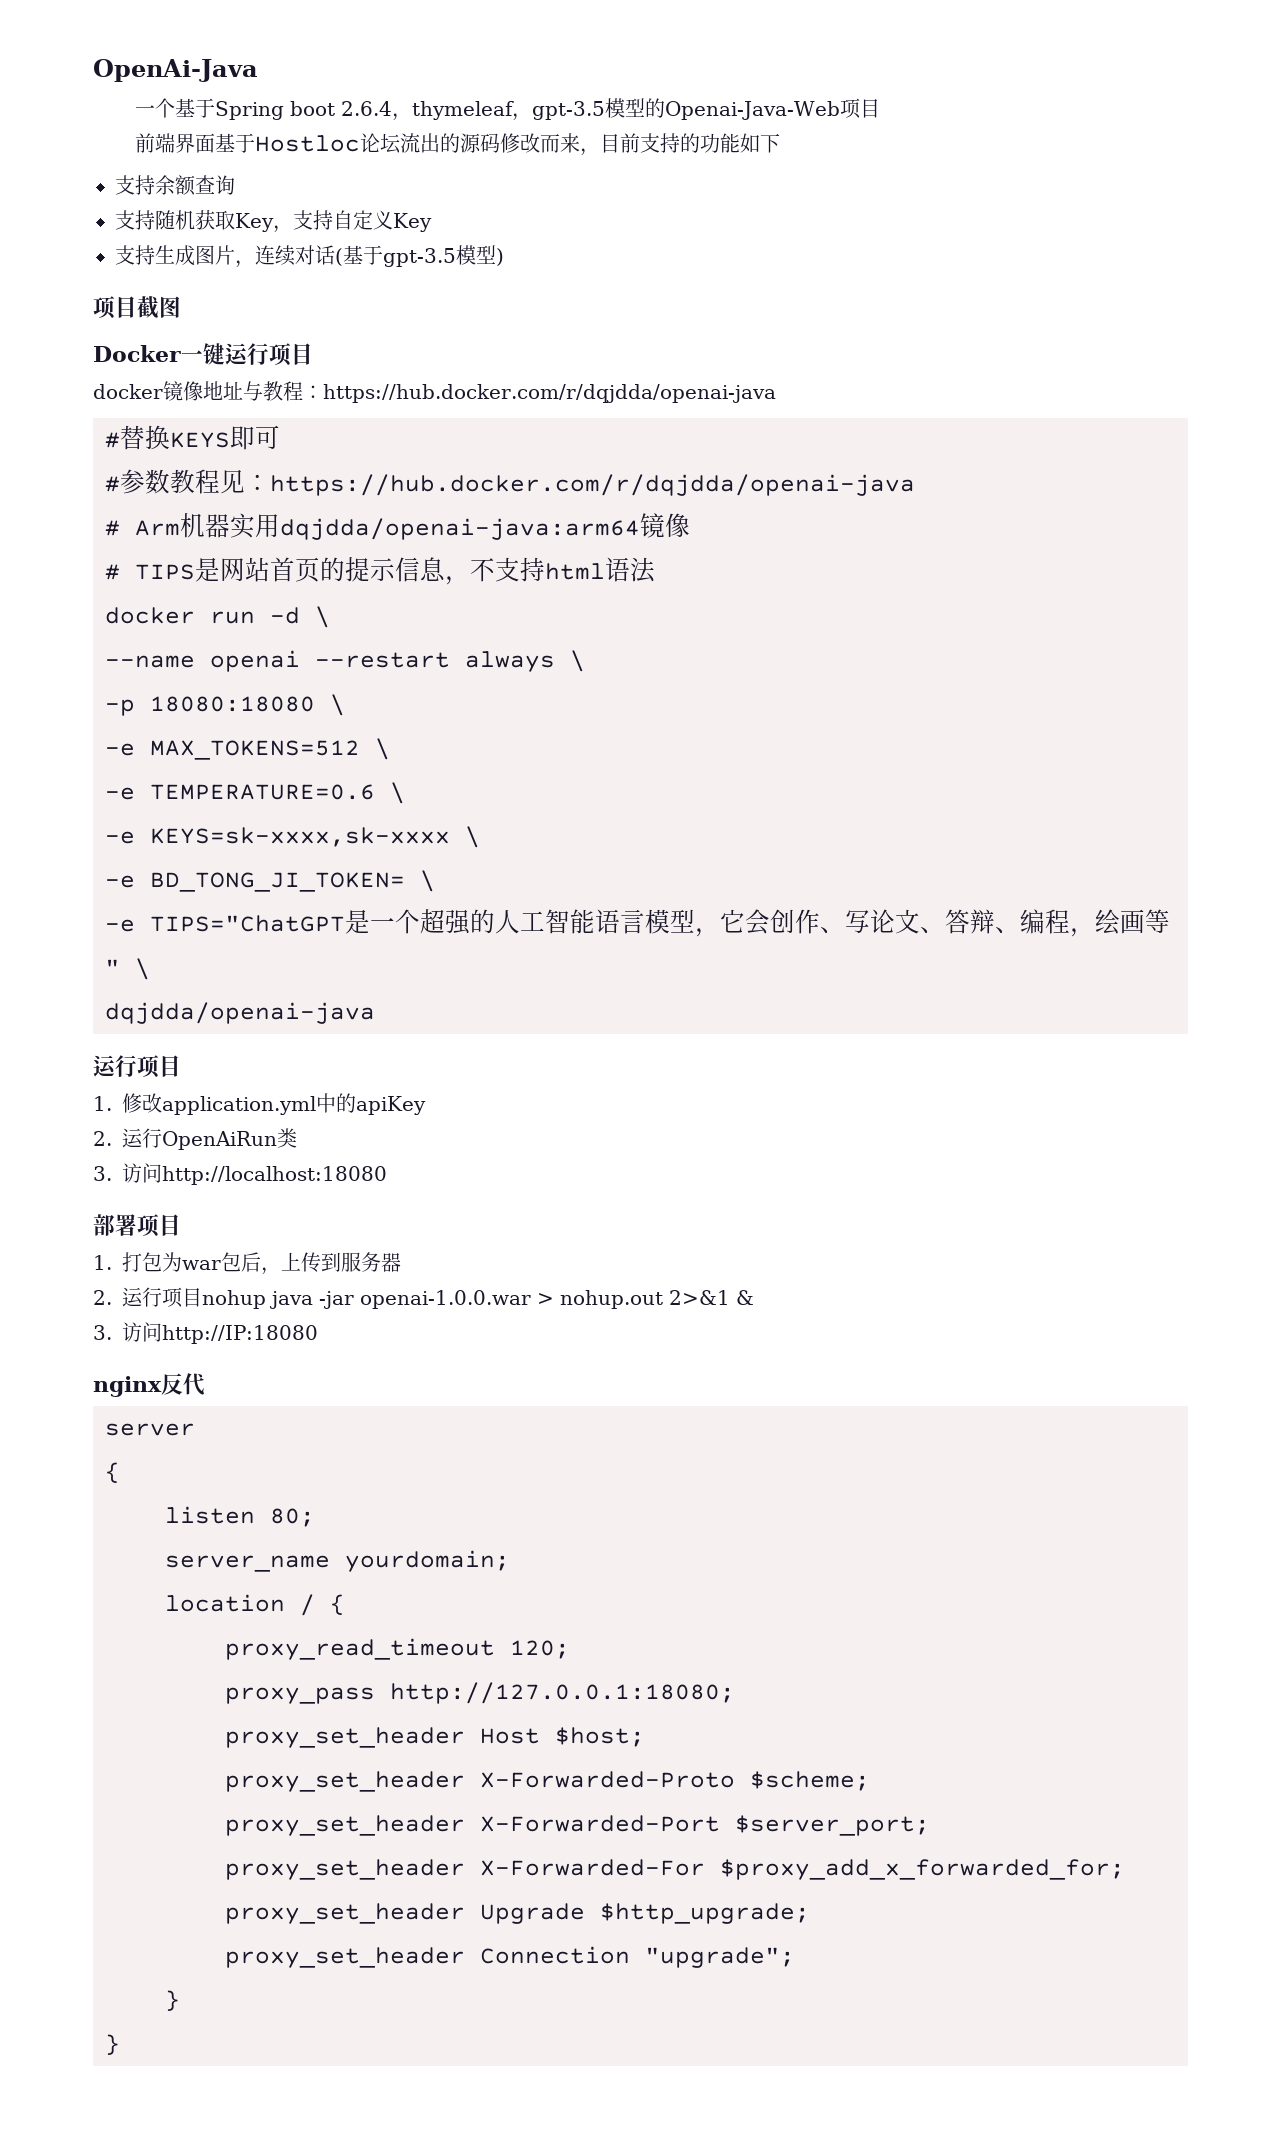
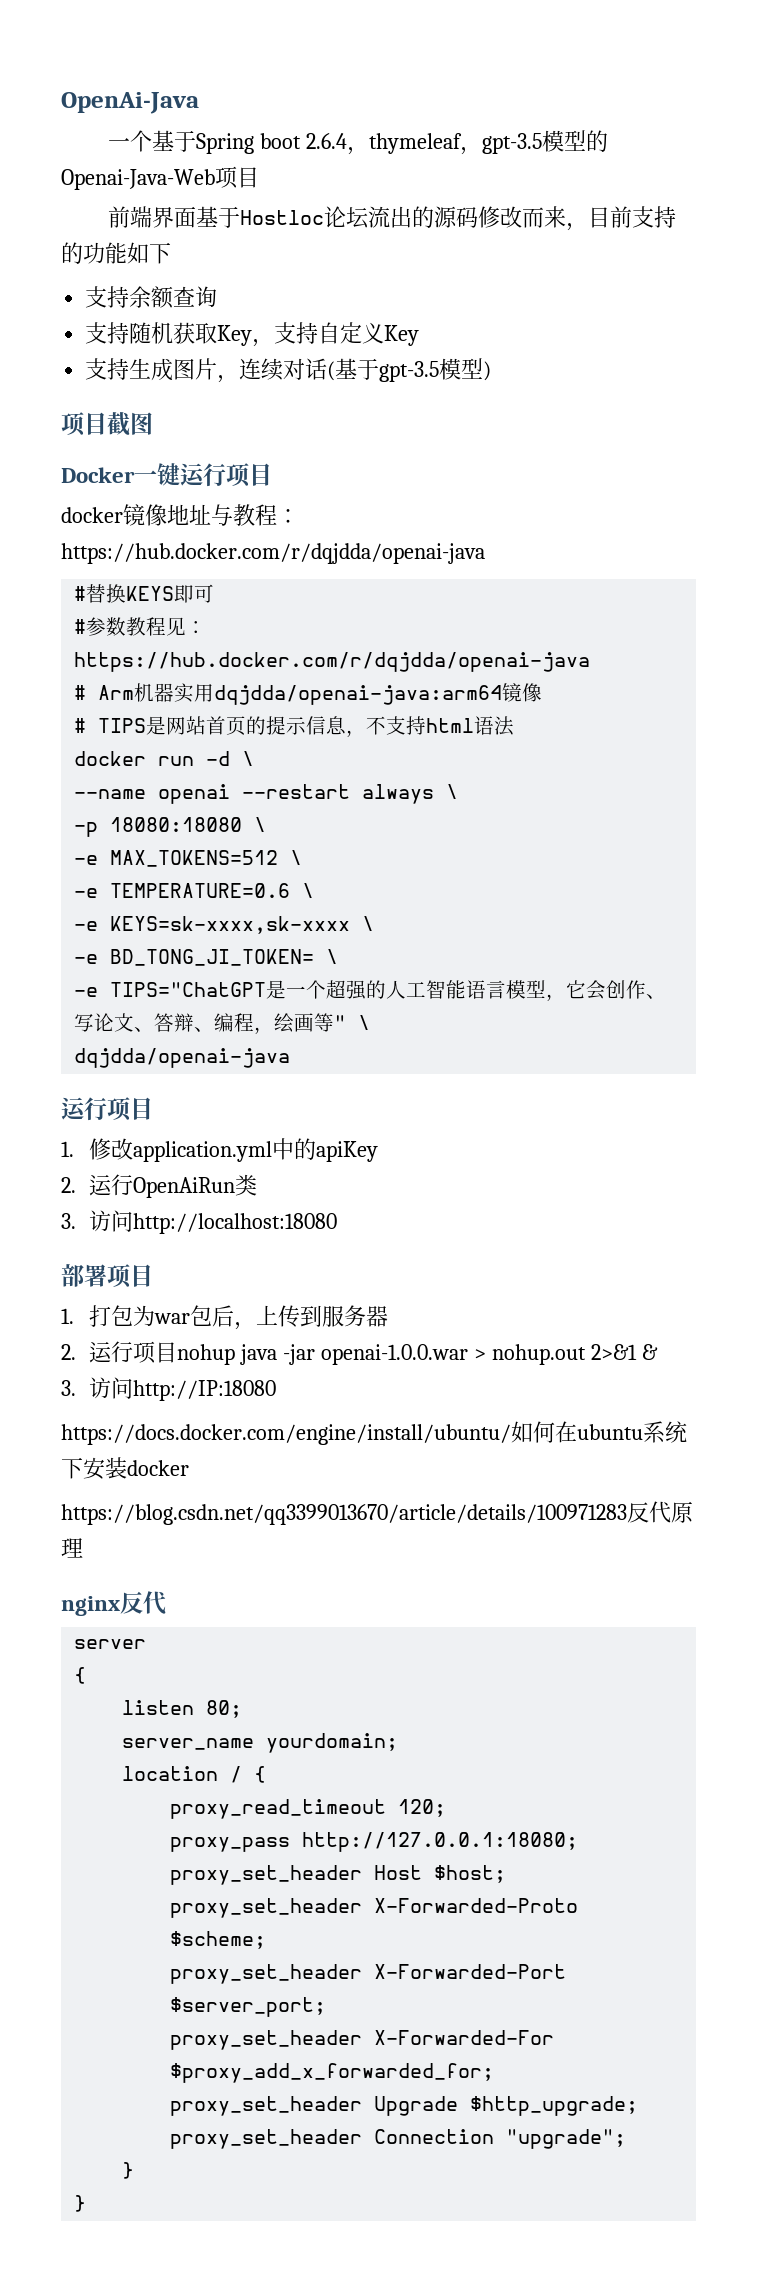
(318, 1334) none -> [61,1421,687,1445] [61,1457,189,1480] [61,1501,693,1525] [61,1538,83,1558] // https://docs.docker.com/engine/install/ubuntu/如何在ubuntu系统下安装docker // https://blog.csdn.net/qq3399013670/article/details/100971283反代原理

